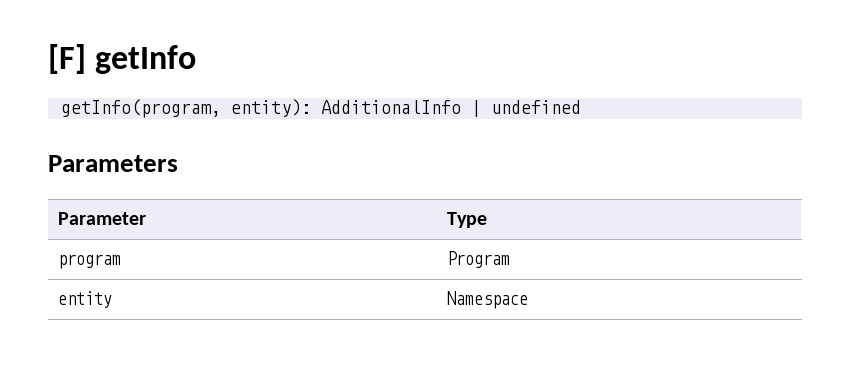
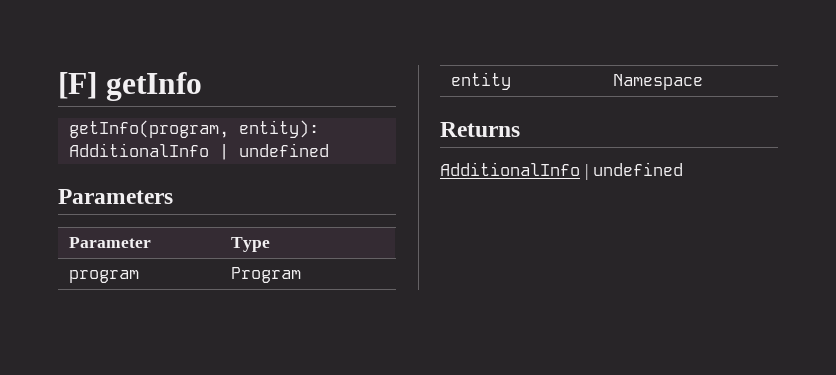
(528, 300) none -> [440,122,520,137] [440,162,684,180] // Returns // AdditionalInfo | undefined

